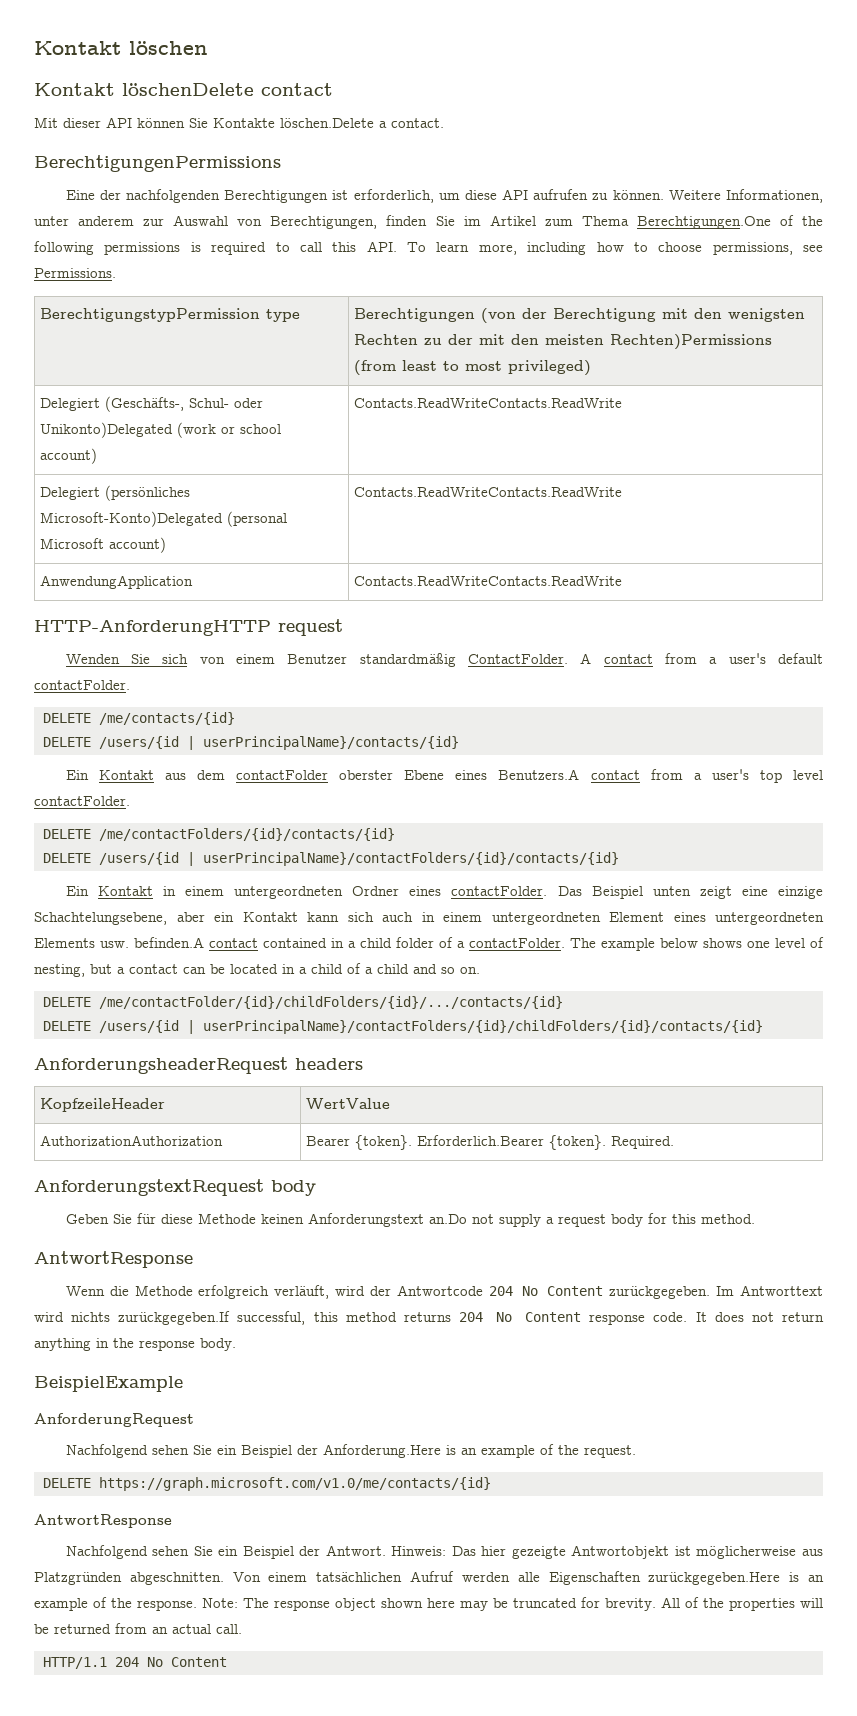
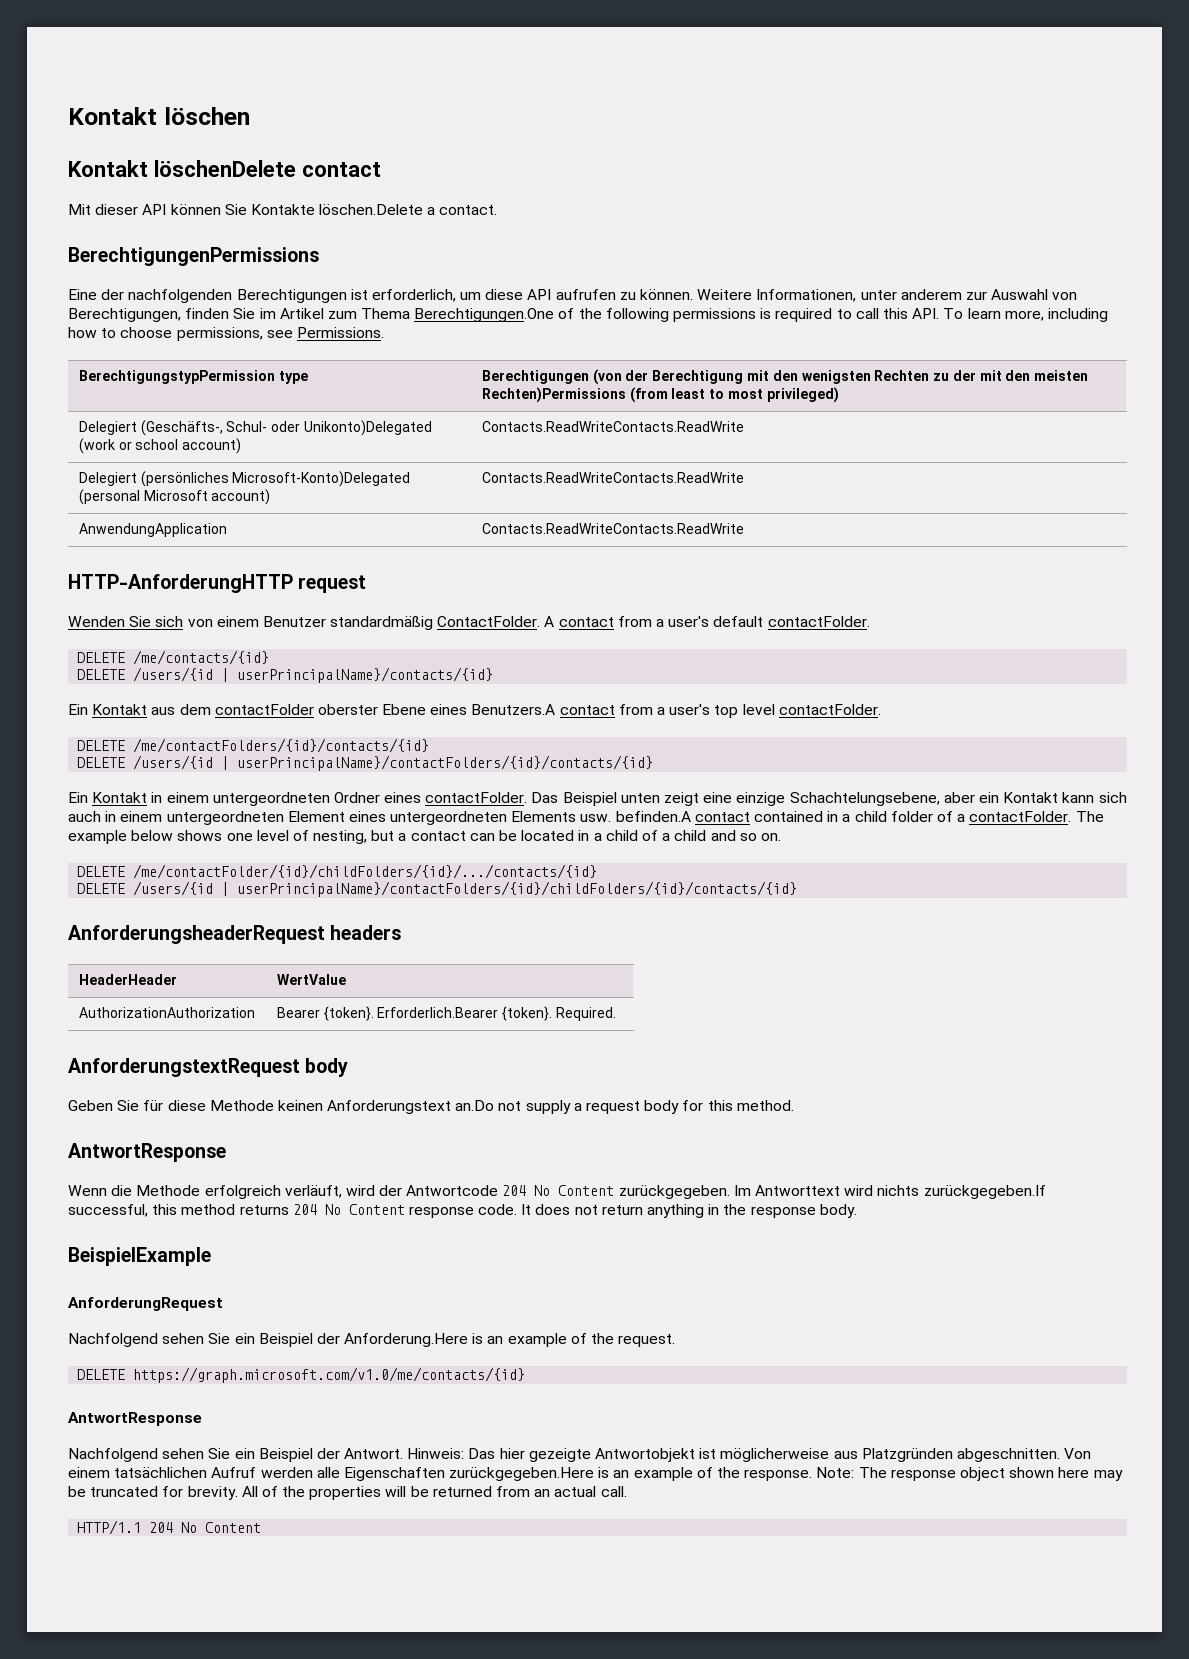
[40,1098,166,1112] KopfzeileHeader -> [78,974,177,985] HeaderHeader

